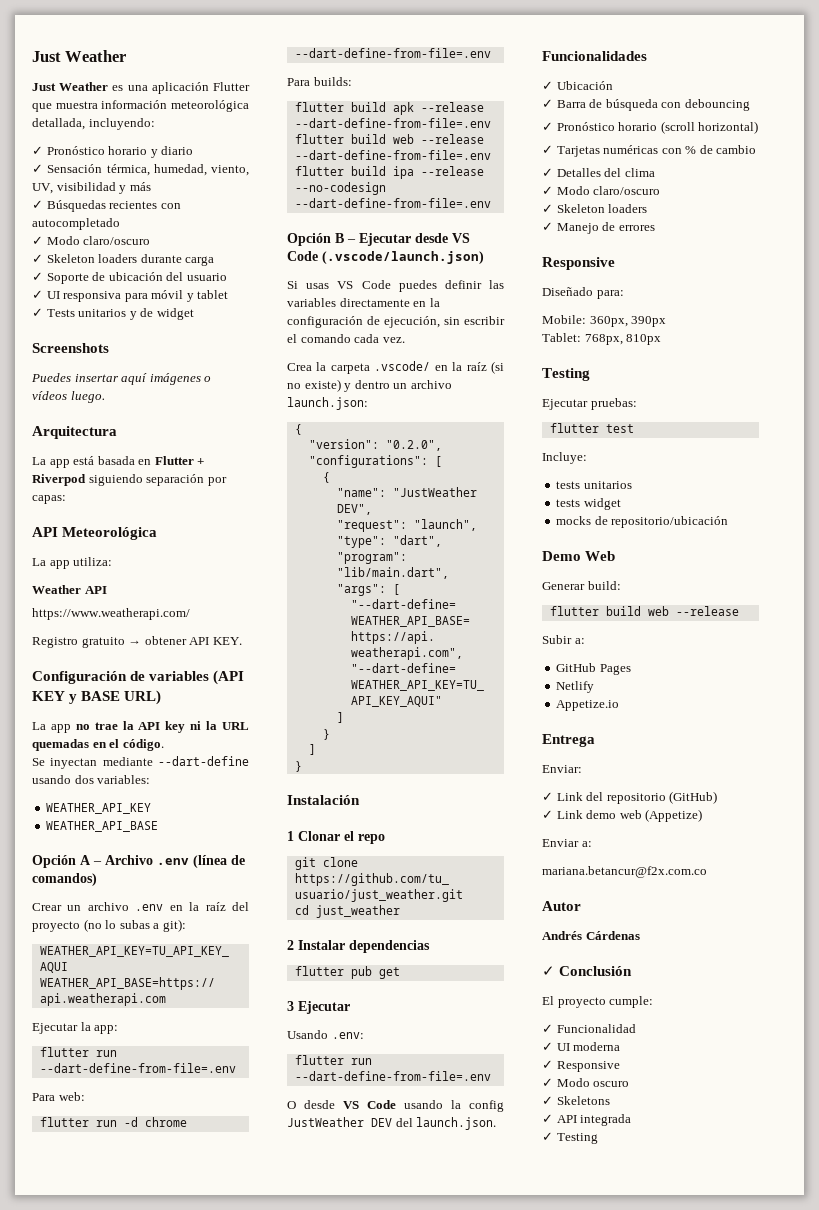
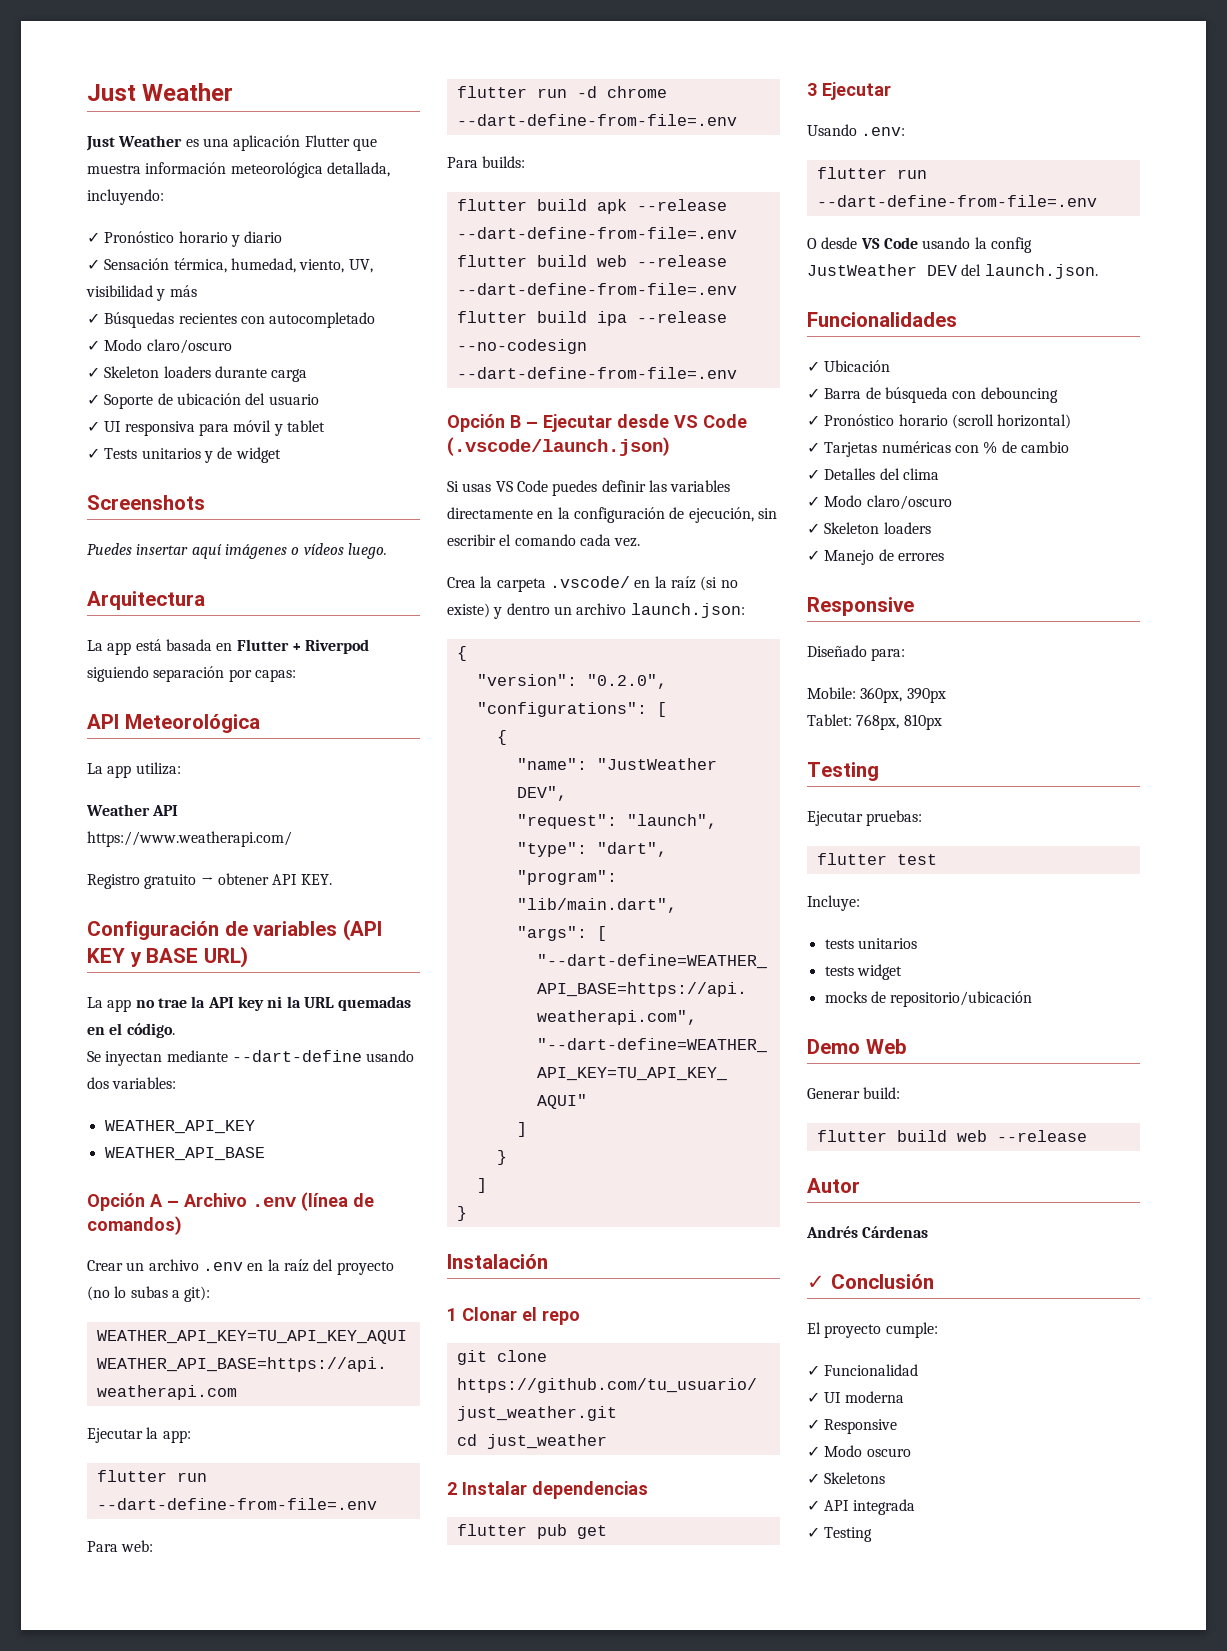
[542,635,585,644] [556,663,631,675] [556,681,595,693] [556,700,620,711] [542,734,595,747] [542,765,582,773] [542,791,718,804] [542,809,703,822] [542,839,592,847] [542,866,707,878] // Subir a: // GitHub Pages // Netlify // Appetize.io // Entrega // Enviar: // ✓ Link del repositorio (GitHub) // ✓ Link demo web (Appetize) // Enviar a: // mariana.betancur@f2x.com.co -> (1087, 1136) none

